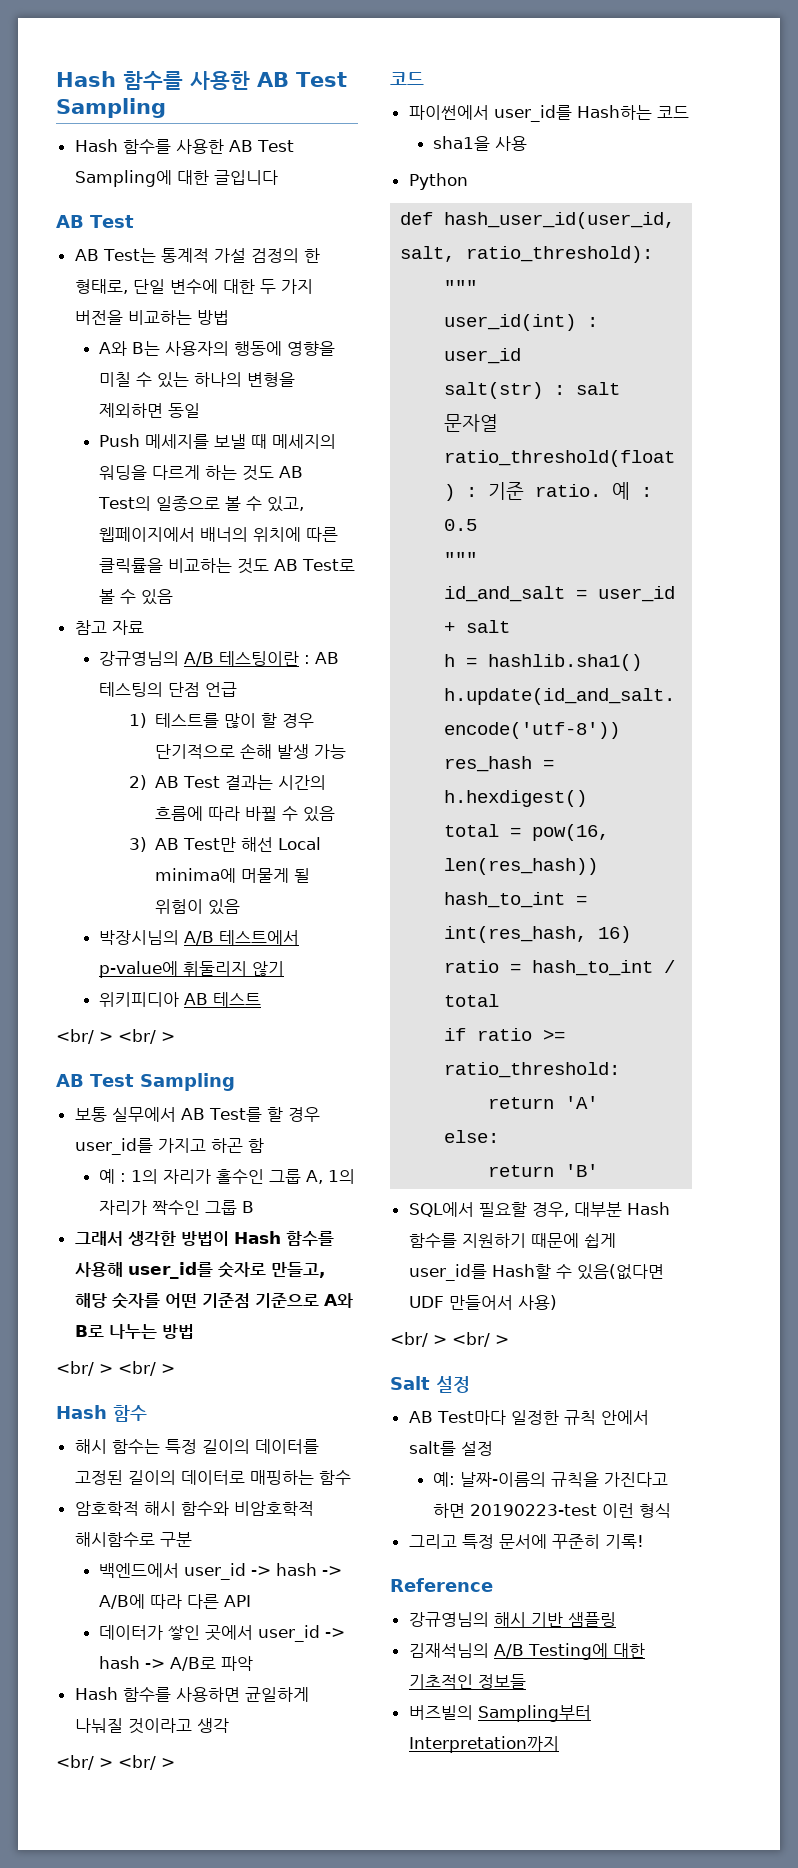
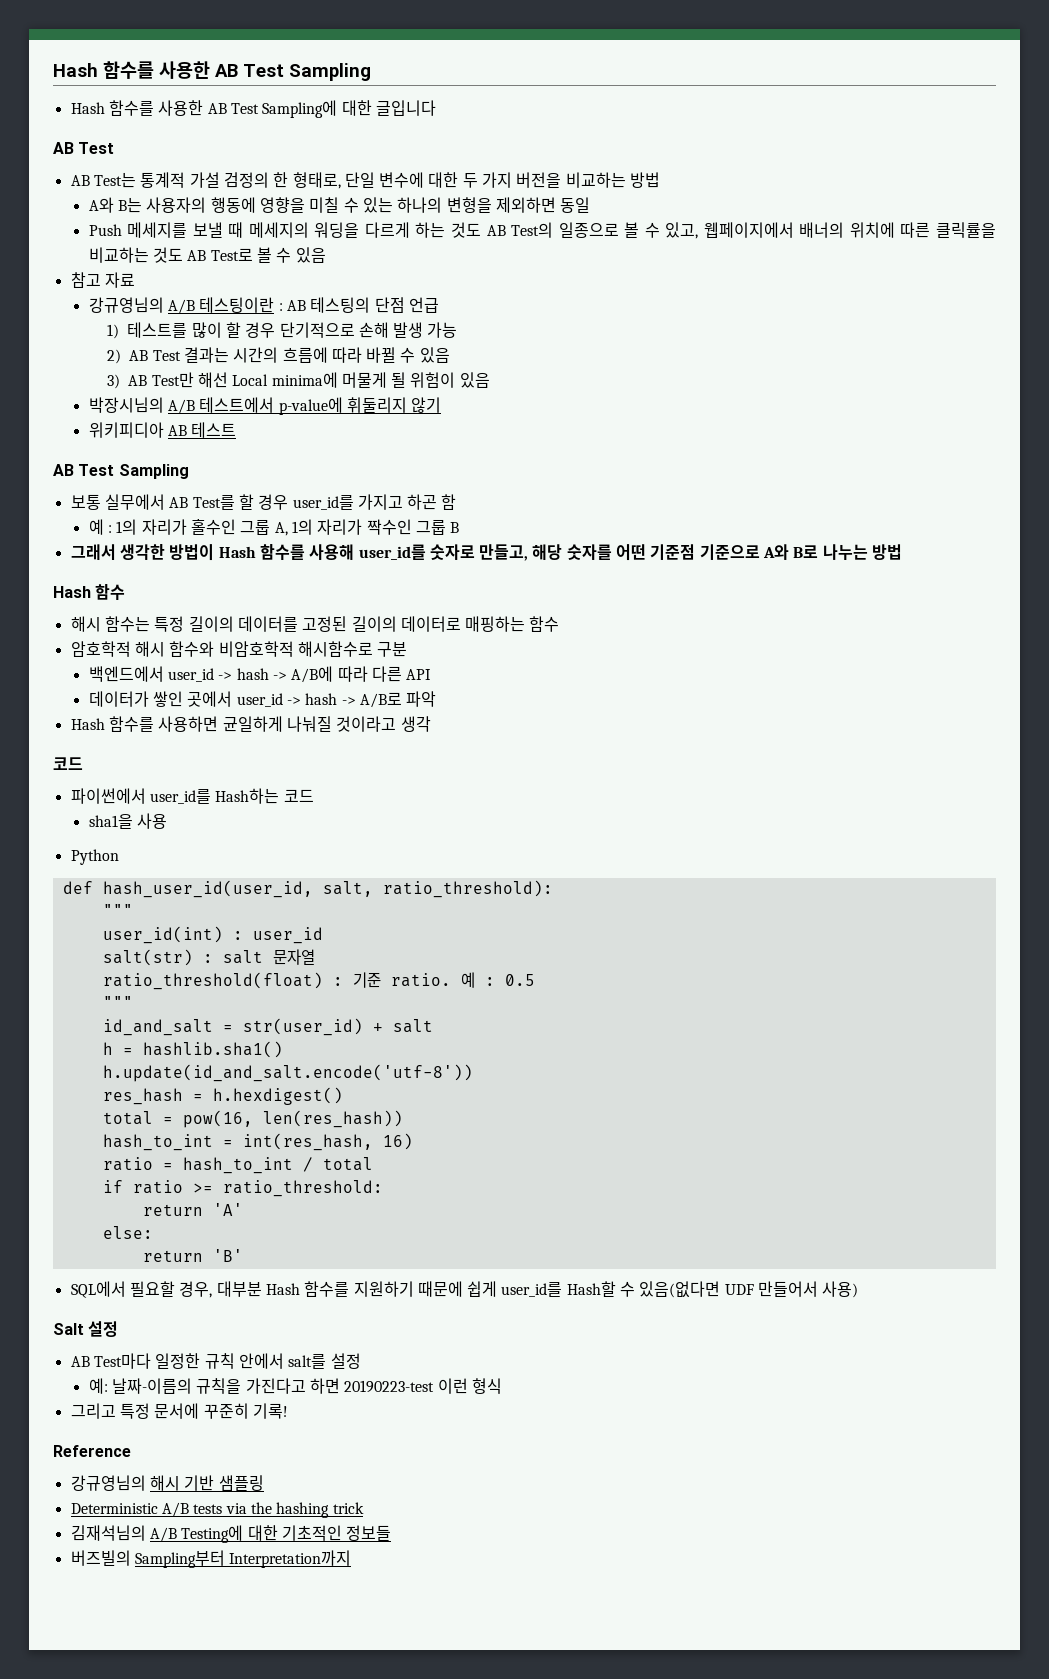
[56,1029,175,1044] // <br/ > <br/ > -> (237, 430) none
[56,1361,175,1376] // <br/ > <br/ > -> (903, 552) none
[56,1755,175,1770] // <br/ > <br/ > -> (431, 724) none
[598,586,676,602] user_id -> [242,1018,363,1036] str(user_id)
[390,1332,509,1347] // <br/ > <br/ > -> (859, 1289) none
(616, 1619) none -> [70,1502,364,1518] // Deterministic A/B tests via the hashing trick

